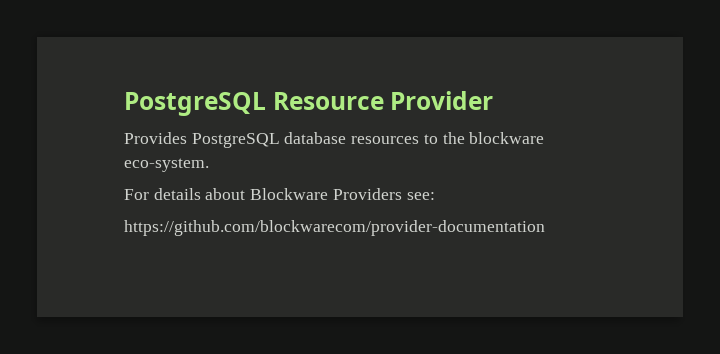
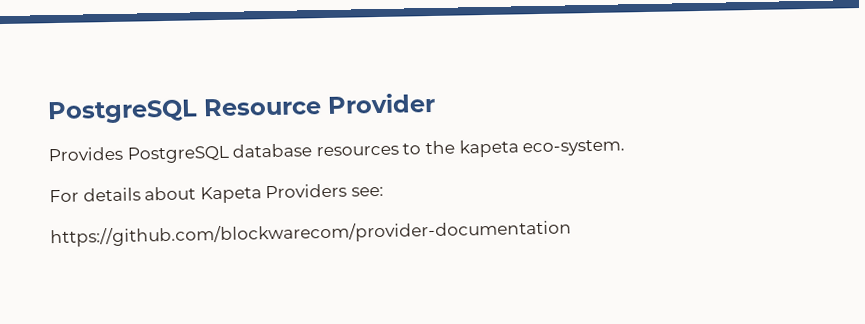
[469,132,545,144] blockware -> [458,139,519,158] kapeta
[250,188,329,200] Blockware -> [199,186,262,204] Kapeta

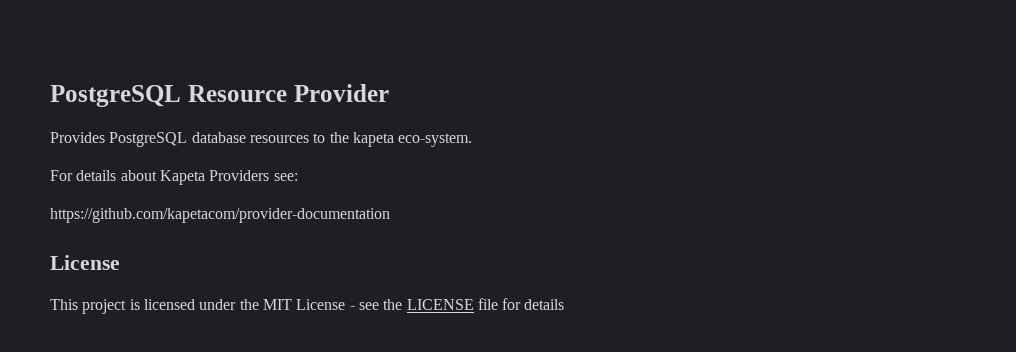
[50,219,572,248] https://github.com/blockwarecom/provider-documentation -> [50,208,390,223] [50,255,120,270] [50,298,565,314] https://github.com/kapetacom/provider-documentation // License // This project is licensed under the MIT License - see the LICENSE file for details

